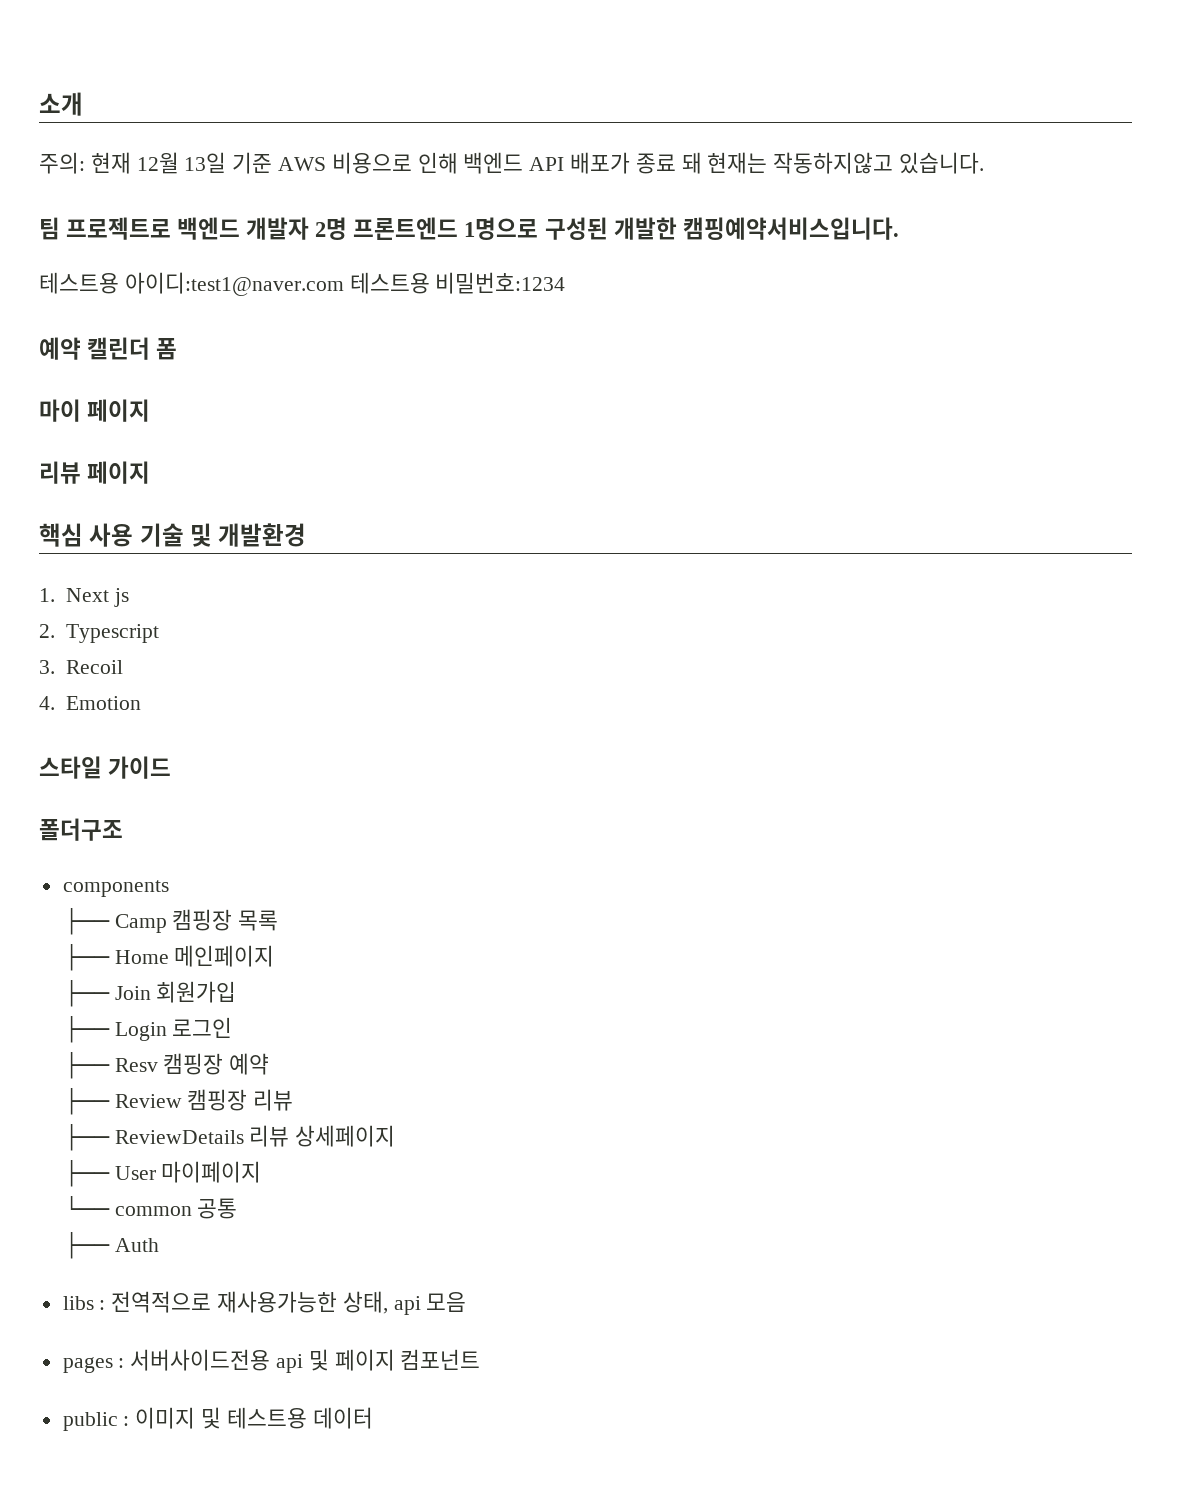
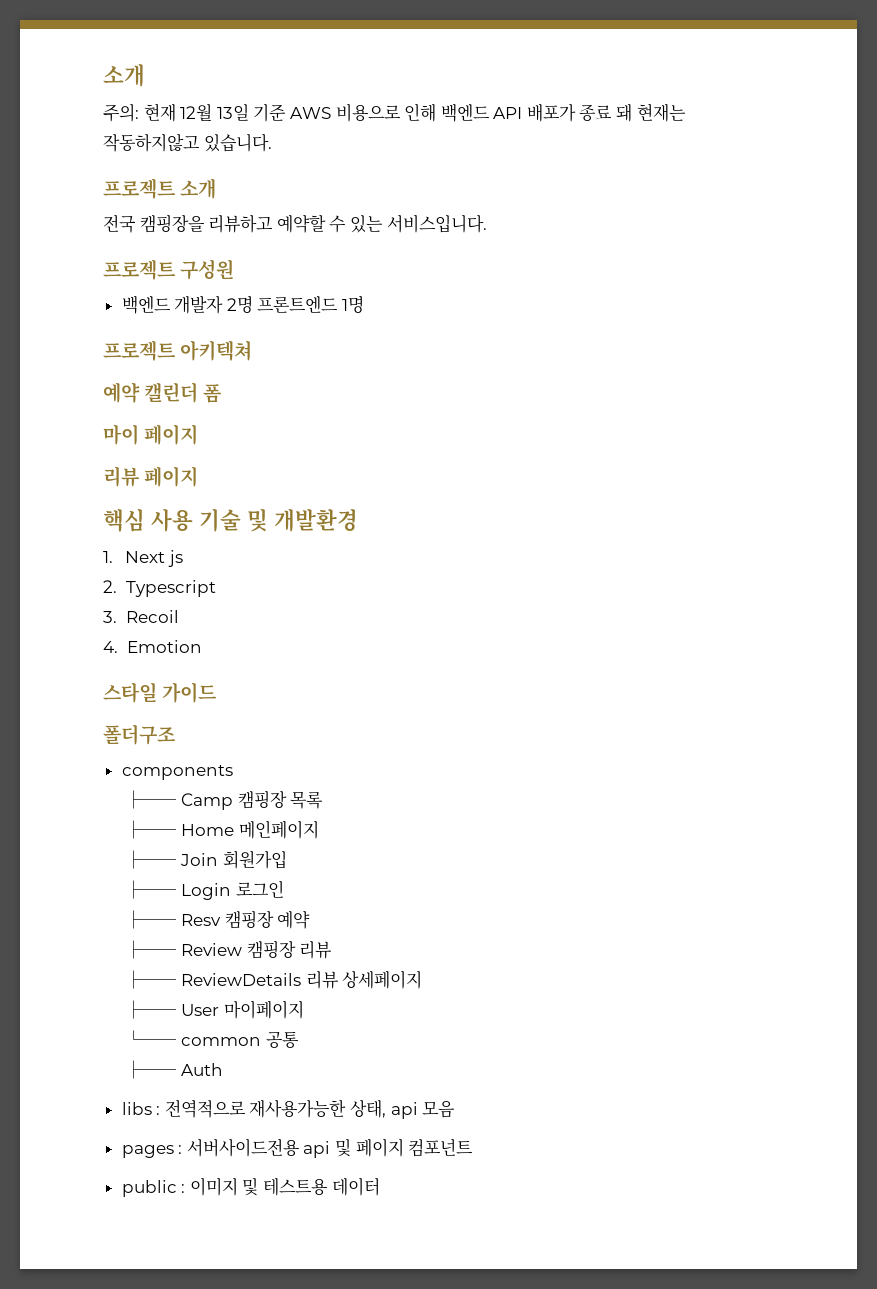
[39,217,899,240] [39,272,566,296] 팀 프로젝트로 백엔드 개발자 2명 프론트엔드 1명으로 구성된 개발한 캠핑예약서비스입니다. // 테스트용 아이디:test1@naver.com 테스트용 비밀번호:1234 -> [103,178,217,199] [103,214,487,233] [103,259,235,280] [121,295,365,314] [103,340,253,361] 프로젝트 소개 // 전국 캠핑장을 리뷰하고 예약할 수 있는 서비스입니다. // 프로젝트 구성원 // 백엔드 개발자 2명 프론트엔드 1명 // 프로젝트 아키텍쳐

